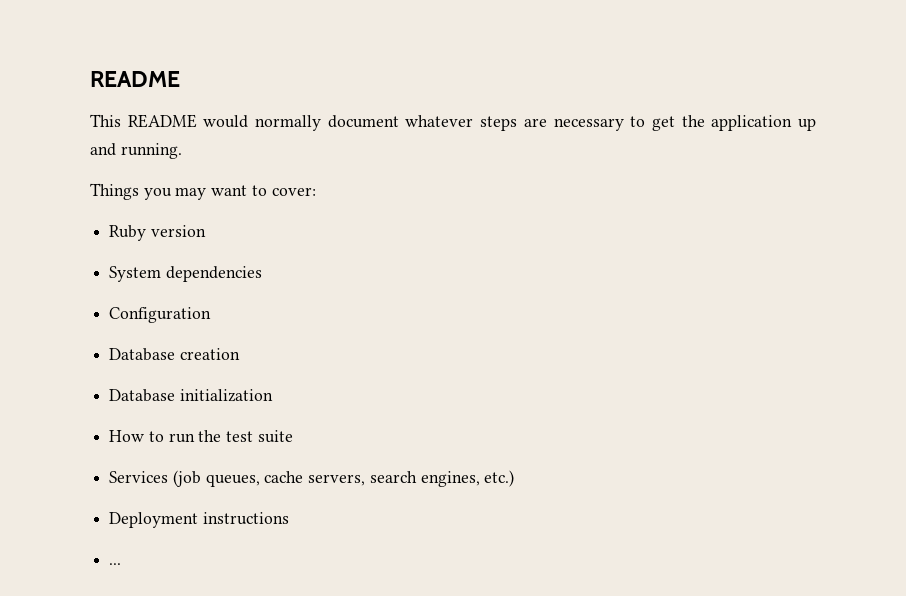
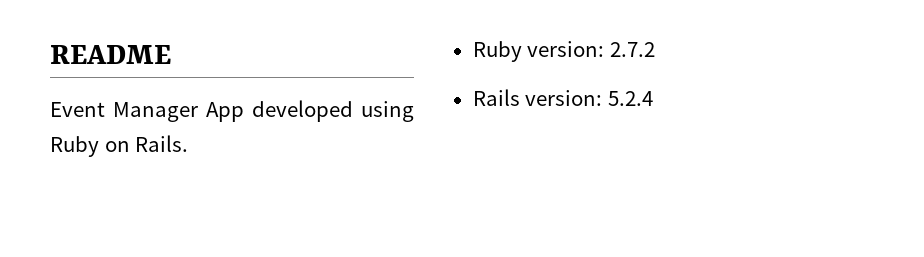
[90,114,817,131] [90,143,182,159] [90,183,316,200] [109,225,206,241] [109,266,262,282] [109,307,212,323] [109,348,240,361] [109,389,273,402] [109,430,293,443] [109,470,515,487] [109,512,289,528] [109,563,122,565] This README would normally document whatever steps are necessary to get the application up and running. // Things you may want to cover: // Ruby version // System dependencies // Configuration // Database creation // Database initialization // How to run the test suite // Services (job queues, cache servers, search engines, etc.) // Deployment instructions // ... -> [50,100,414,122] [50,135,189,157] [472,41,655,62] [472,89,653,106] Event Manager App developed using Ruby on Rails. // Ruby version: 2.7.2 // Rails version: 5.2.4

